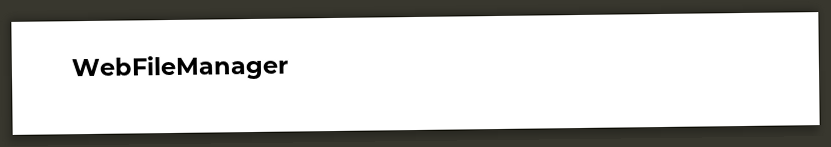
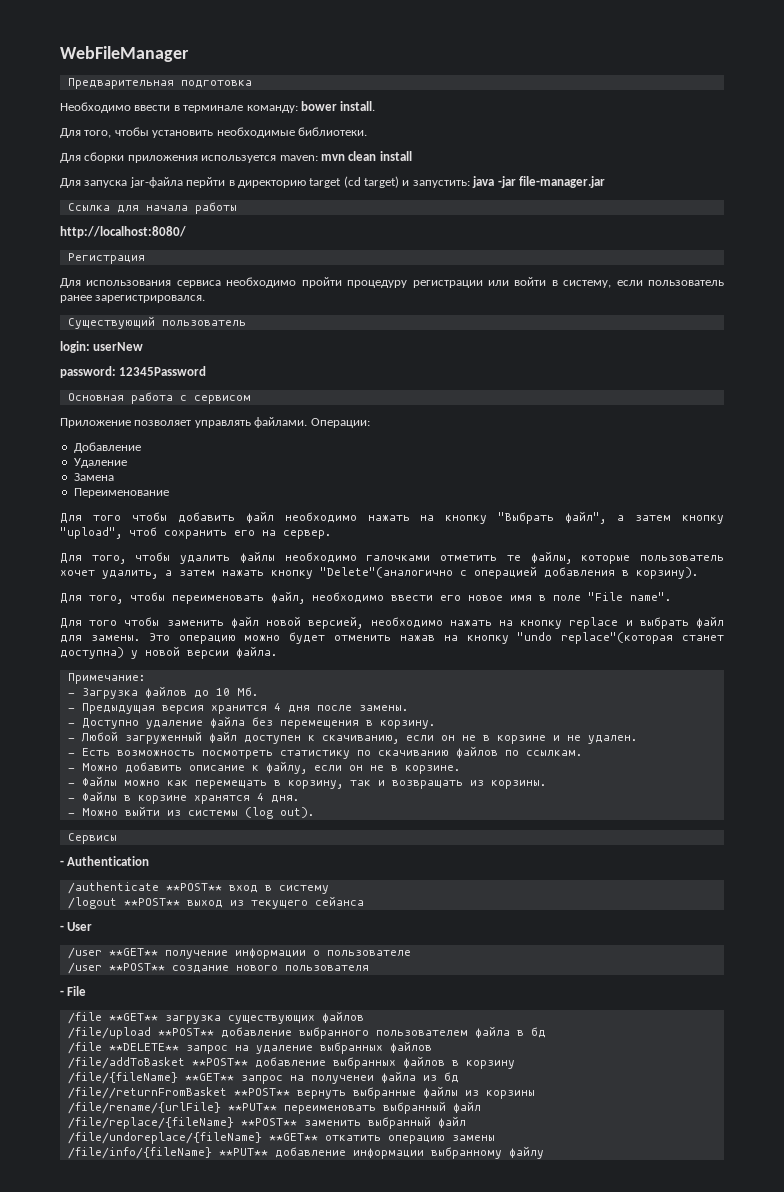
(289, 68) none -> [67,78,252,89] [60,101,376,113] [60,127,367,138] [60,151,412,163] [60,176,605,188] [67,202,237,214] [60,226,186,238] [67,253,145,264] [60,277,724,288] [60,295,206,303] [67,316,246,329] [60,341,144,353] [60,366,207,378] [67,392,251,404] [60,417,370,428] [73,442,141,453] [73,458,127,468] [73,473,114,481] [73,488,169,498] [60,511,724,524] [60,527,331,539] [60,551,725,564] [60,566,698,579] [60,591,671,604] [60,616,724,629] [60,632,724,644] [60,646,277,659] [67,673,145,684] [67,686,258,699] [67,703,408,714] [67,716,435,729] [67,731,637,744] [67,746,582,759] [67,761,460,774] [67,776,546,789] [67,791,299,804] [67,806,314,819] [67,833,117,844] [60,856,150,866] [67,882,329,894] [67,896,364,909] [60,922,93,931] [67,947,411,959] [67,962,369,974] [60,986,87,996] [67,1011,364,1024] [67,1026,546,1039] [67,1041,432,1054] [67,1056,515,1069] [67,1071,459,1084] [67,1086,535,1099] [67,1101,481,1114] [67,1116,466,1129] [67,1132,495,1144] [67,1146,544,1159] // Предварительная подготовка // Необходимо ввести в терминале команду: bower install. // Для того, чтобы установить необходимые библиотеки. // Для сборки приложения используется maven: mvn clean install // Для запуска jar-файла перйти в директорию target (cd target) и запустить: java -jar file-manager.jar // Ссылка для начала работы // http://localhost:8080/ // Регистрация // Для использования сервиса необходимо пройти процедуру регистрации или войти в систему, если пользователь ранее зарегистрировался. // Существующий пользователь // login: userNew // password: 12345Password // Основная работа с сервисом // Приложение позволяет управлять файлами. Операции: // Добавление // Удаление // Замена // Переименование // Для того чтобы добавить файл необходимо нажать на кнопку "Выбрать файл", а затем кнопку "upload", чтоб сохранить его на сервер. // Для того, чтобы удалить файлы необходимо галочками отметить те файлы, которые пользователь хочет удалить, а затем нажать кнопку "Delete"(аналогично с операцией добавления в корзину). // Для того, чтобы переименовать файл, необходимо ввести его новое имя в поле "File name". // Для того чтобы заменить файл новой версией, необходимо нажать на кнопку replace и выбрать файл для замены. Это операцию можно будет отменить нажав на кнопку "undo replace"(которая станет доступна) у новой версии файла. // Примечание: // - Загрузка файлов до 10 Мб. // - Предыдущая версия хранится 4 дня после замены. // - Доступно удаление файла без перемещения в корзину. // - Любой загруженный файл доступен к скачиванию, если он не в корзине и не удален. // - Есть возможность посмотреть статистику по скачиванию файлов по ссылкам. // - Можно добавить описание к файлу, если он не в корзине. // - Файлы можно как перемещать в корзину, так и возвращать из корзины. // - Файлы в корзине хранятся 4 дня. // - Можно выйти из системы (log out). // Сервисы // - Authentication // /authenticate **POST** вход в систему // /logout **POST** выход из текущего сейанса // - User // /user **GET** получение информации о пользователе // /user **POST** создание нового пользователя // - File // /file **GET** загрузка существующих файлов // /file/upload **POST** добавление выбранного пользователем файла в бд // /file **DELETE** запрос на удаление выбранных файлов // /file/addToBasket **POST** добавление выбранных файлов в корзину // /file/{fileName} **GET** запрос на полученеи файла из бд // /file//returnFromBasket **POST** вернуть выбранные файлы из корзины // /file/rename/{urlFile} **PUT** переименовать выбранный файл // /file/replace/{fileName} **POST** заменить выбранный файл // /file/undoreplace/{fileName} **GET** откатить операцию замены // /file/info/{fileName} **PUT** добавление информации выбранному файлу

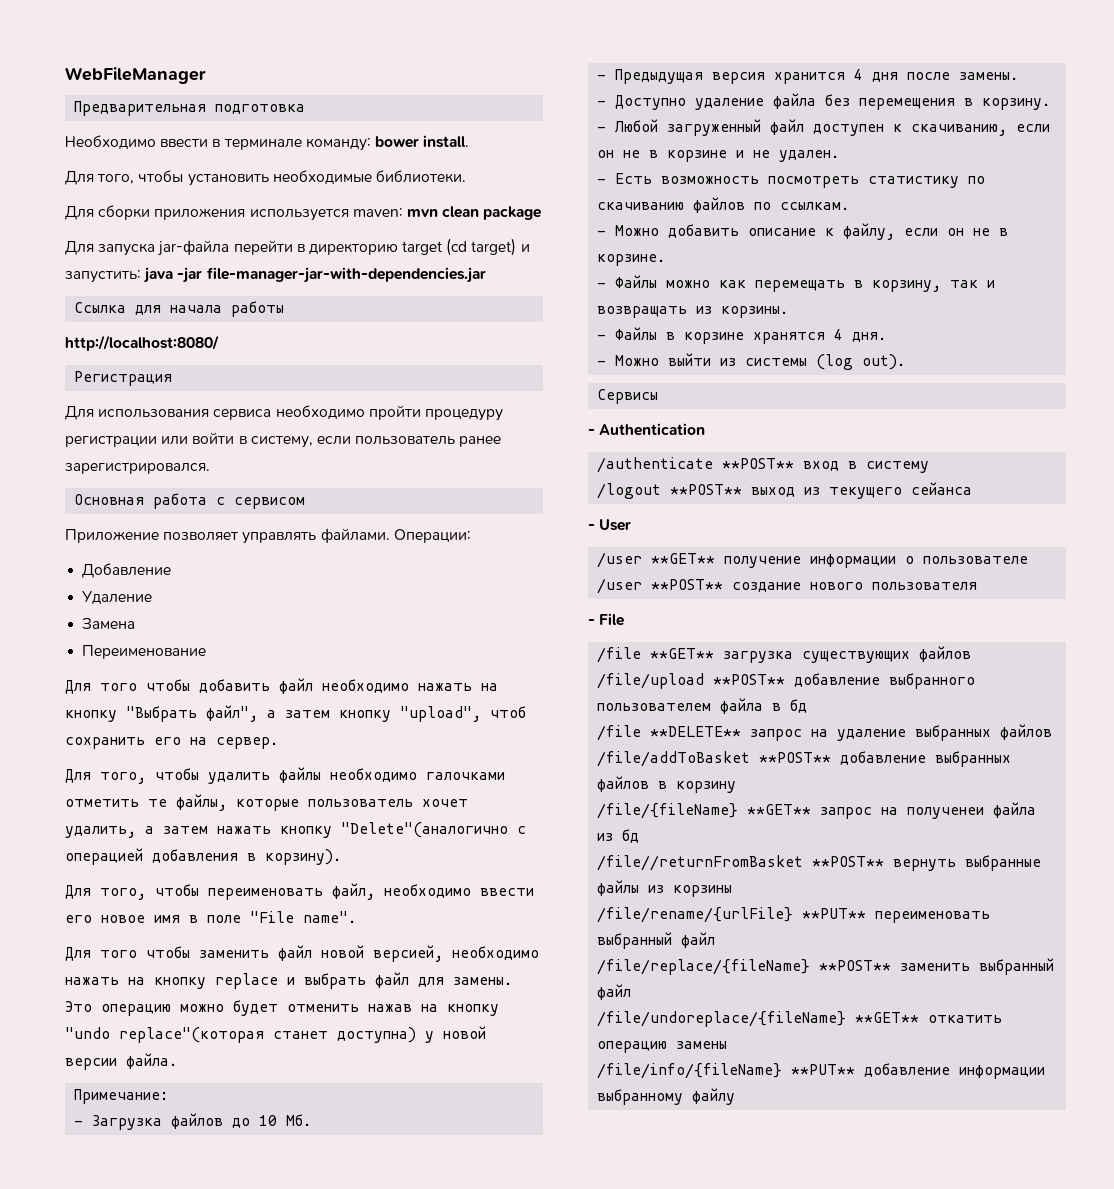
[379,151,412,161] install -> [483,206,542,220] package
[186,177,226,188] перйти -> [233,240,293,255] перейти
[518,176,605,188] file-manager.jar -> [206,267,486,283] file-manager-jar-with-dependencies.jar
[67,316,246,329] [60,341,144,353] [60,366,207,378] // Существующий пользователь // login: userNew // password: 12345Password -> (210, 468) none

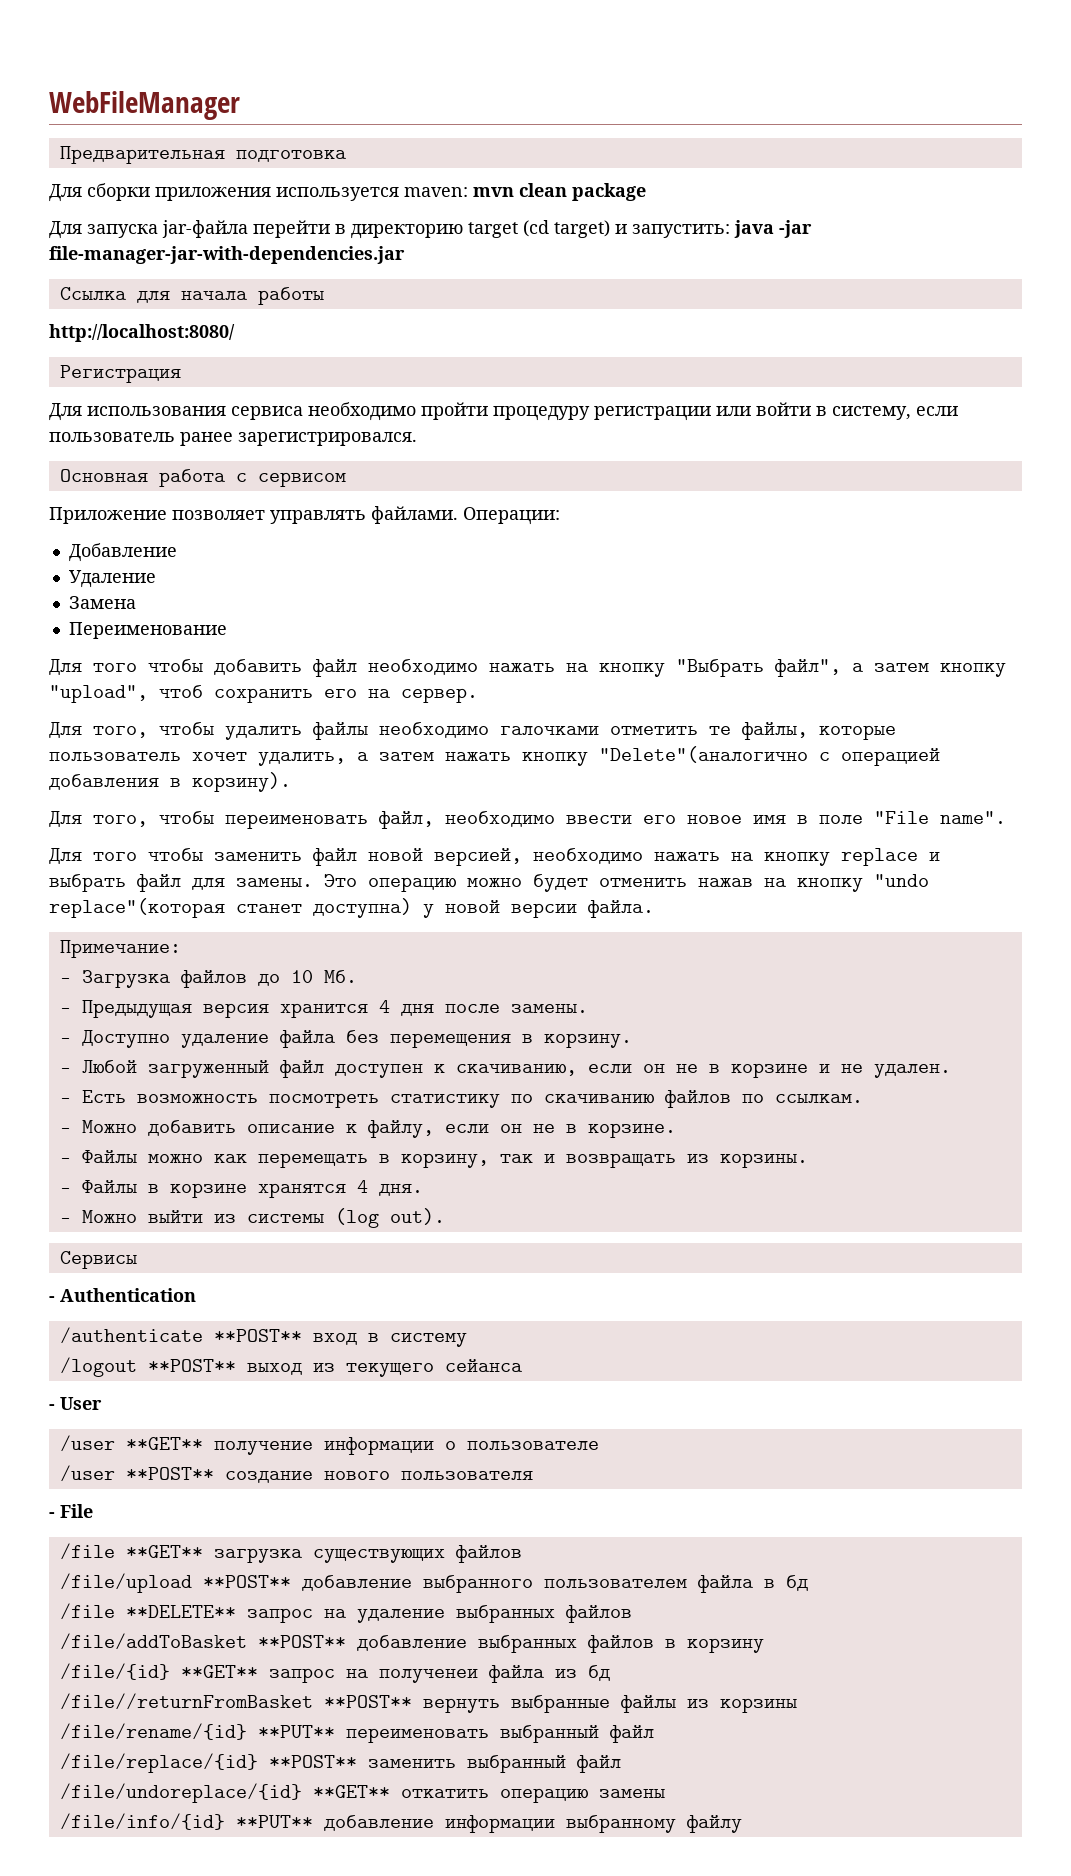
[65,135,470,151] [65,170,466,186] // Необходимо ввести в терминале команду: bower install. // Для того, чтобы установить необходимые библиотеки. -> (346, 155) none
[597,803,739,819] /file/{fileName} -> [59,1663,170,1680] /file/{id}
[597,907,794,923] /file/rename/{urlFile} -> [59,1723,247,1740] /file/rename/{id}
[597,959,811,975] /file/replace/{fileName} -> [59,1753,258,1773] /file/replace/{id}
[597,1011,847,1027] /file/undoreplace/{fileName} -> [59,1783,302,1803] /file/undoreplace/{id}
[597,1063,783,1079] /file/info/{fileName} -> [59,1813,225,1830] /file/info/{id}

